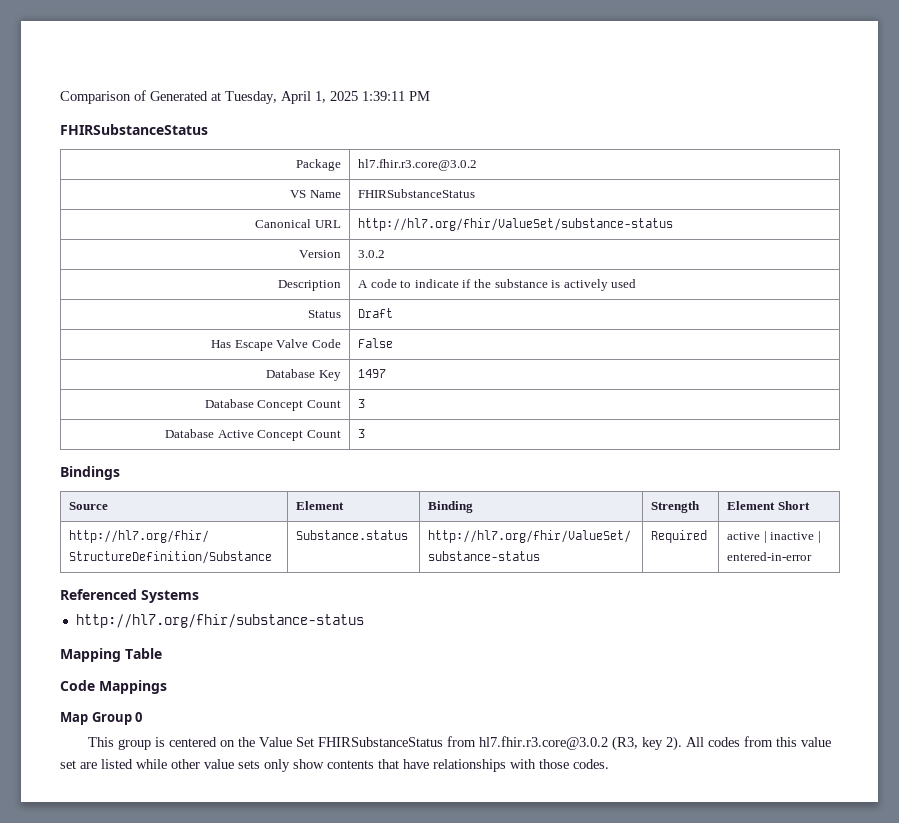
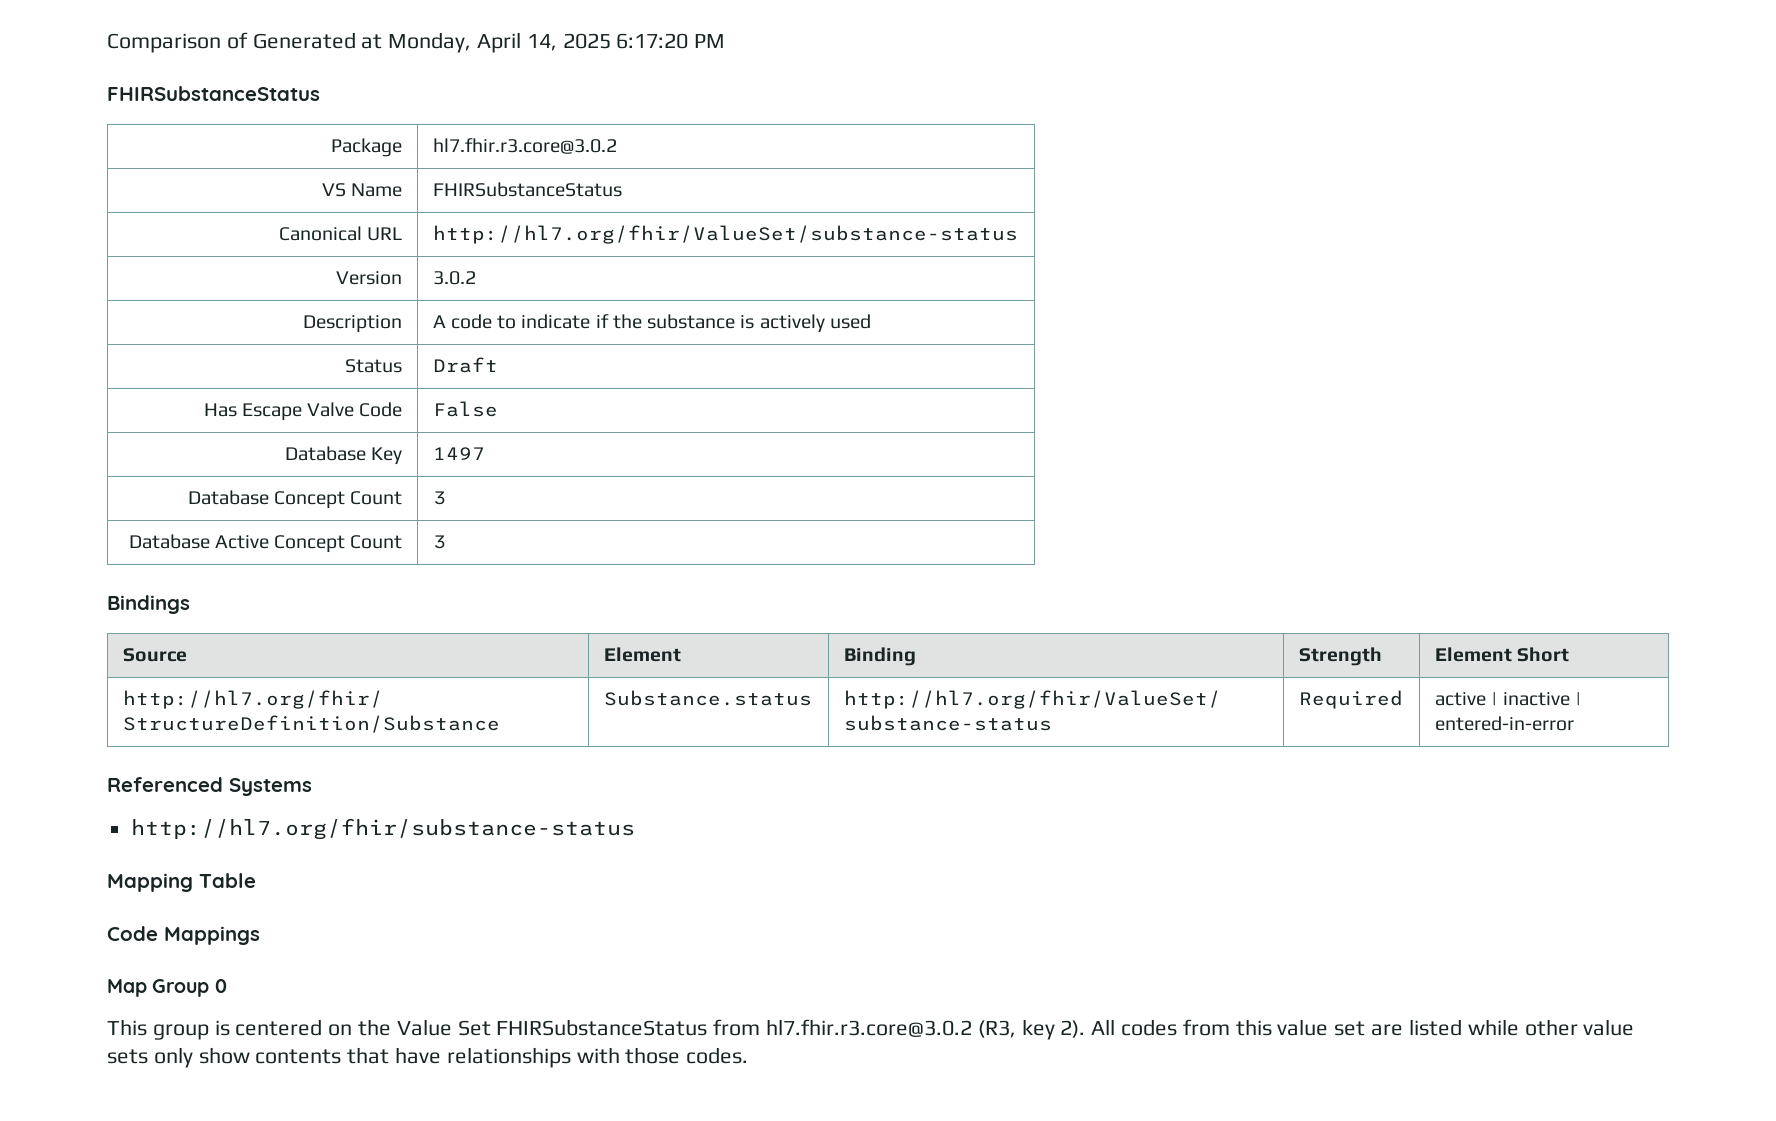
[225,91,405,104] Tuesday, April 1, 2025 1:39:11 -> [388,32,689,53] Monday, April 14, 2025 6:17:20

